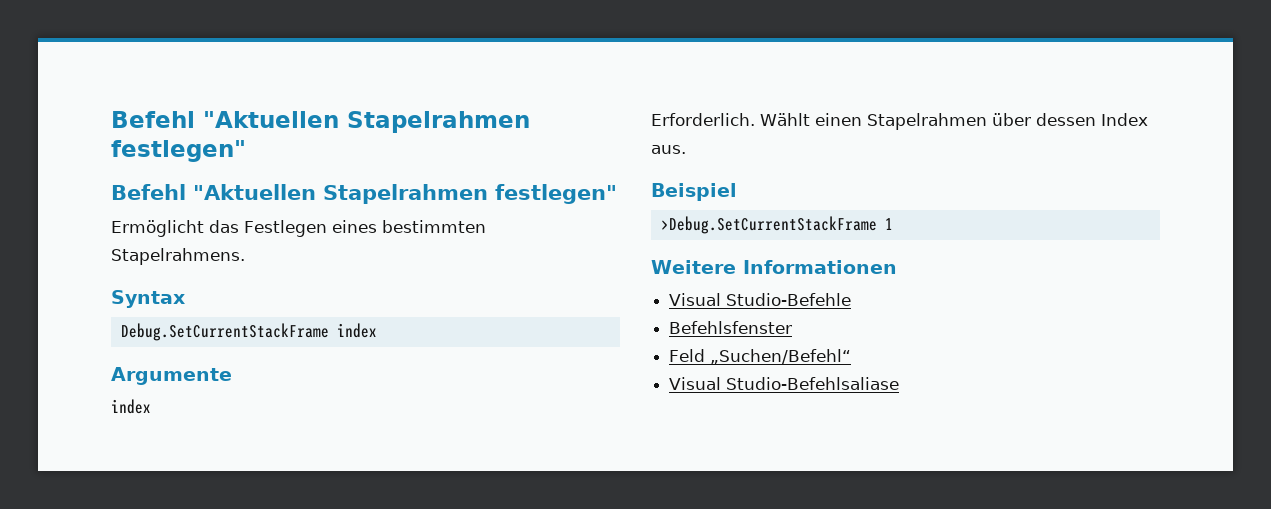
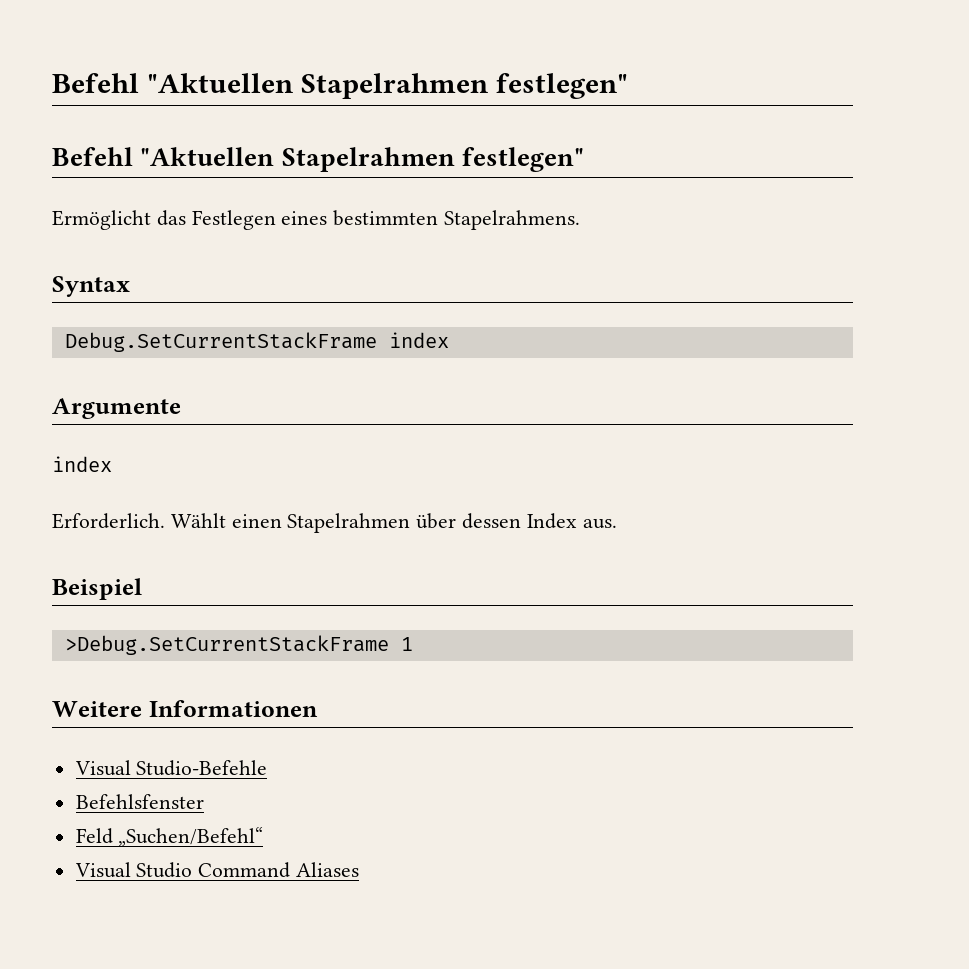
[726,377,900,390] Studio-Befehlsaliase -> [136,862,360,878] Studio Command Aliases

